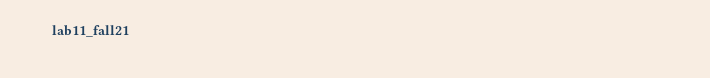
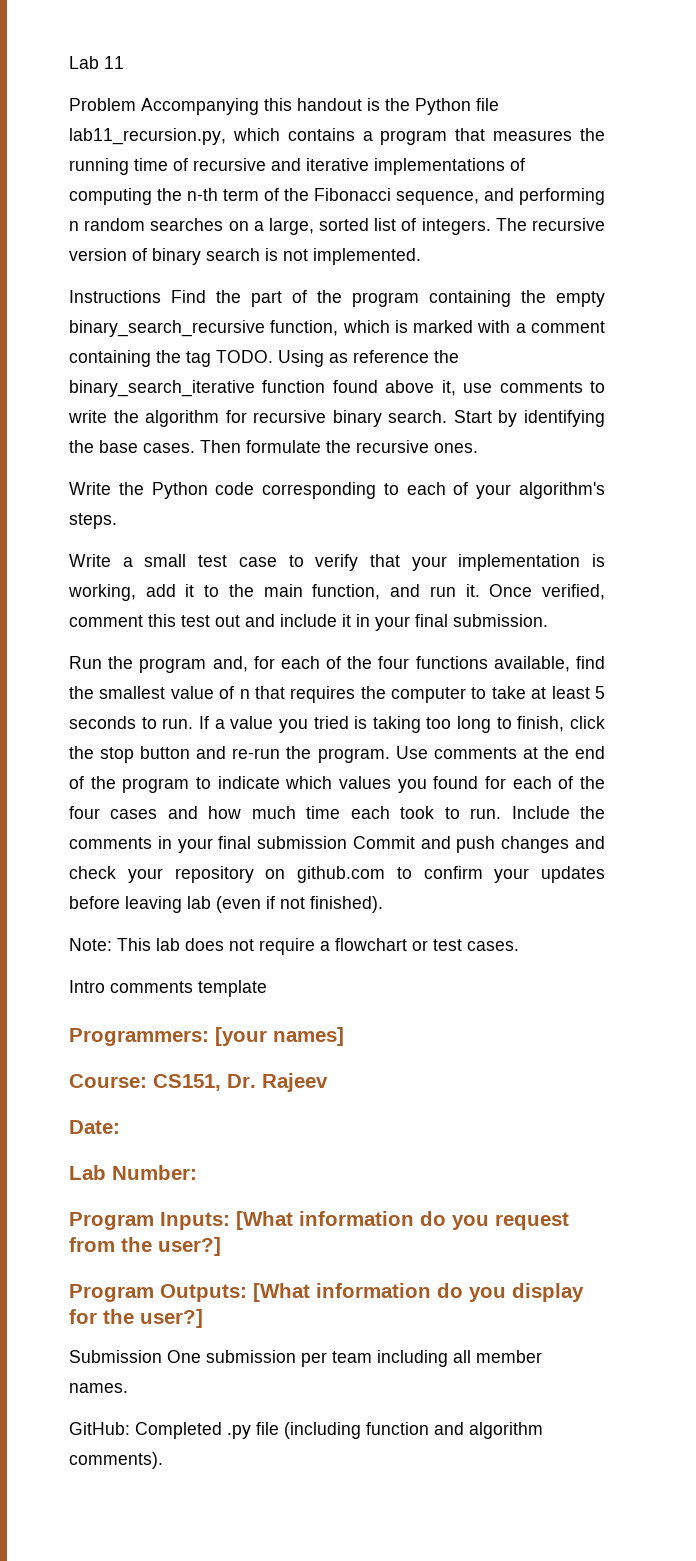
[52,25,129,37] lab11_fall21 -> [69,56,124,69] [69,98,499,115] [69,128,605,145] [69,158,525,175] [69,188,605,205] [69,218,605,235] [69,248,421,265] [69,290,605,307] [69,320,605,337] [69,350,459,367] [69,380,606,397] [68,410,605,427] [69,440,478,453] [69,482,605,499] [69,513,117,529] [69,554,605,571] [68,584,605,601] [69,614,548,631] [69,656,605,673] [69,686,605,703] [69,716,606,733] [69,746,605,763] [69,776,606,793] [69,806,605,819] [69,836,605,853] [69,866,605,883] [69,896,383,913] [69,938,519,955] [69,980,267,997] [69,1027,344,1046] [69,1073,328,1092] [69,1120,120,1134] [69,1165,197,1180] [69,1211,569,1230] [69,1237,221,1256] [69,1283,584,1302] [69,1309,203,1328] [69,1350,542,1367] [69,1383,128,1393] [69,1422,543,1439] [69,1452,163,1469] Lab 11 // Problem Accompanying this handout is the Python file lab11_recursion.py, which contains a program that measures the running time of recursive and iterative implementations of computing the n-th term of the Fibonacci sequence, and performing n random searches on a large, sorted list of integers. The recursive version of binary search is not implemented. // Instructions Find the part of the program containing the empty binary_search_recursive function, which is marked with a comment containing the tag TODO. Using as reference the binary_search_iterative function found above it, use comments to write the algorithm for recursive binary search. Start by identifying the base cases. Then formulate the recursive ones. // Write the Python code corresponding to each of your algorithm's steps. // Write a small test case to verify that your implementation is working, add it to the main function, and run it. Once verified, comment this test out and include it in your final submission. // Run the program and, for each of the four functions available, find the smallest value of n that requires the computer to take at least 5 seconds to run. If a value you tried is taking too long to finish, click the stop button and re-run the program. Use comments at the end of the program to indicate which values you found for each of the four cases and how much time each took to run. Include the comments in your final submission Commit and push changes and check your repository on github.com to confirm your updates before leaving lab (even if not finished). // Note: This lab does not require a flowchart or test cases. // Intro comments template // Programmers: [your names] // Course: CS151, Dr. Rajeev // Date: // Lab Number: // Program Inputs: [What information do you request from the user?] // Program Outputs: [What information do you display for the user?] // Submission One submission per team including all member names. // GitHub: Completed .py file (including function and algorithm comments).

